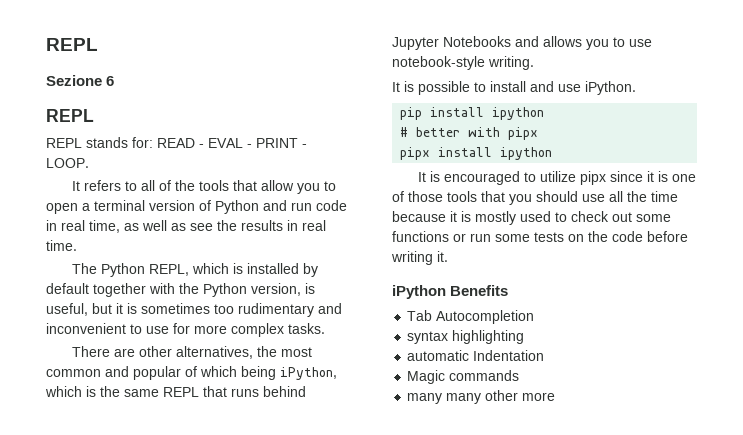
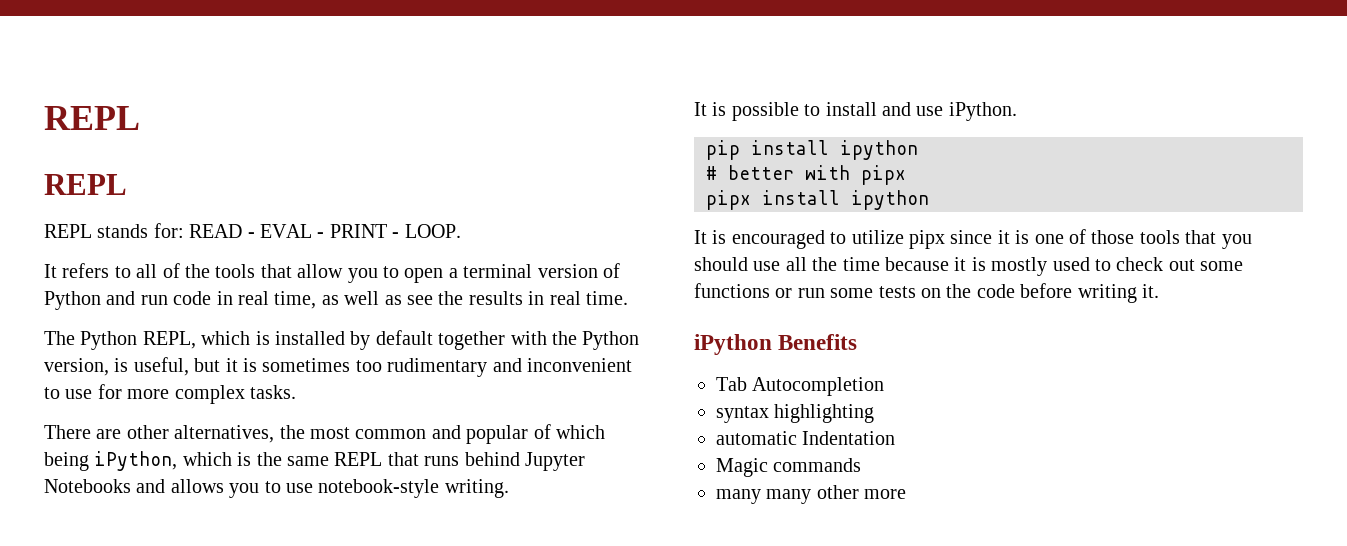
[46,38,98,51] [46,75,115,86] REPL // Sezione 6 -> [44,106,140,130] REPL

